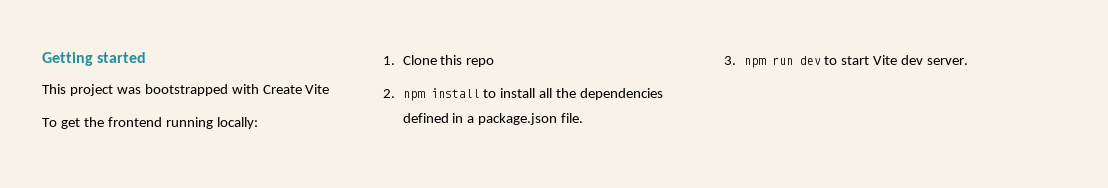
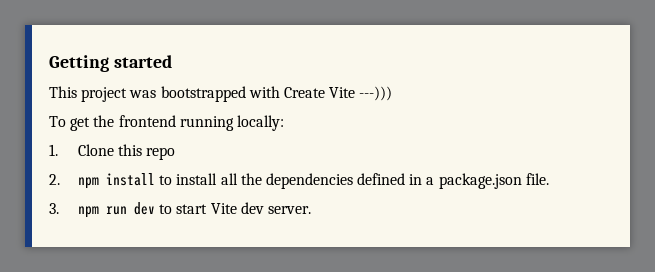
(330, 89) none -> [359,86,393,101] ---)))

